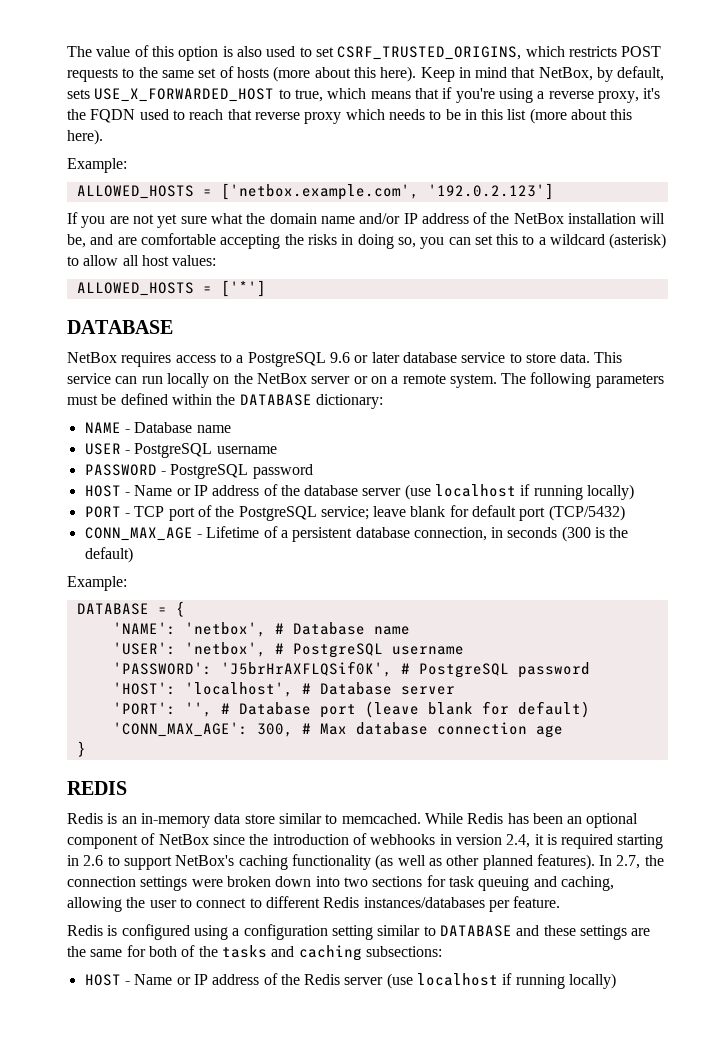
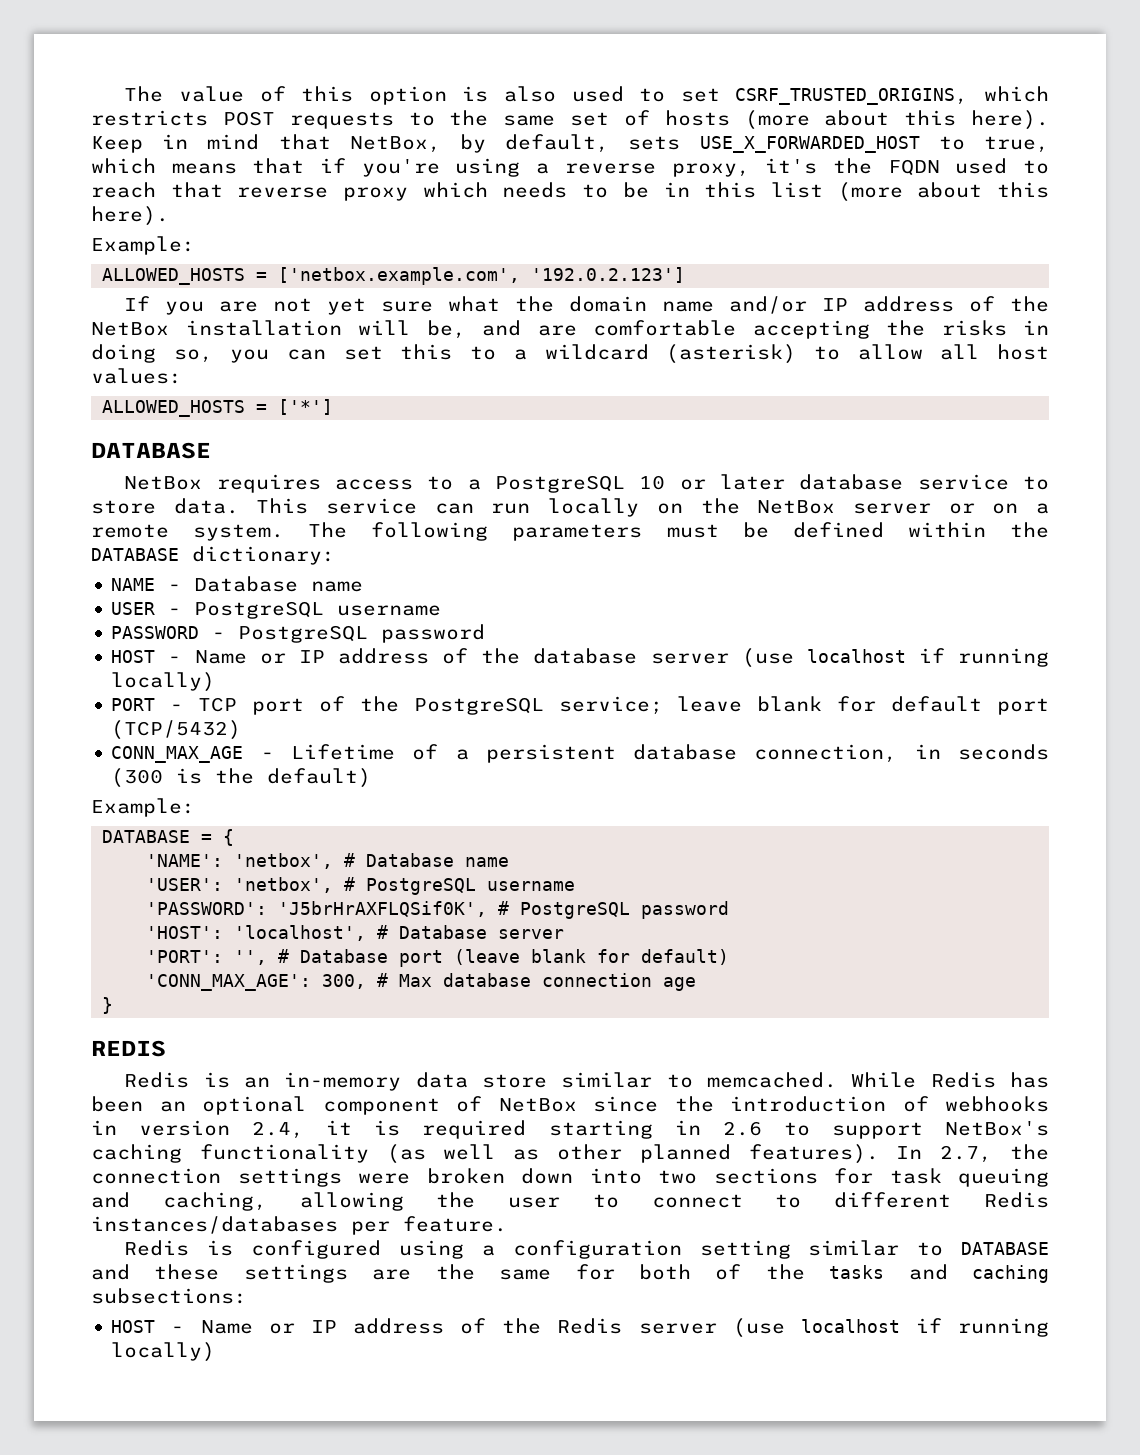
[329,352,350,363] 9.6 -> [639,475,666,490] 10

